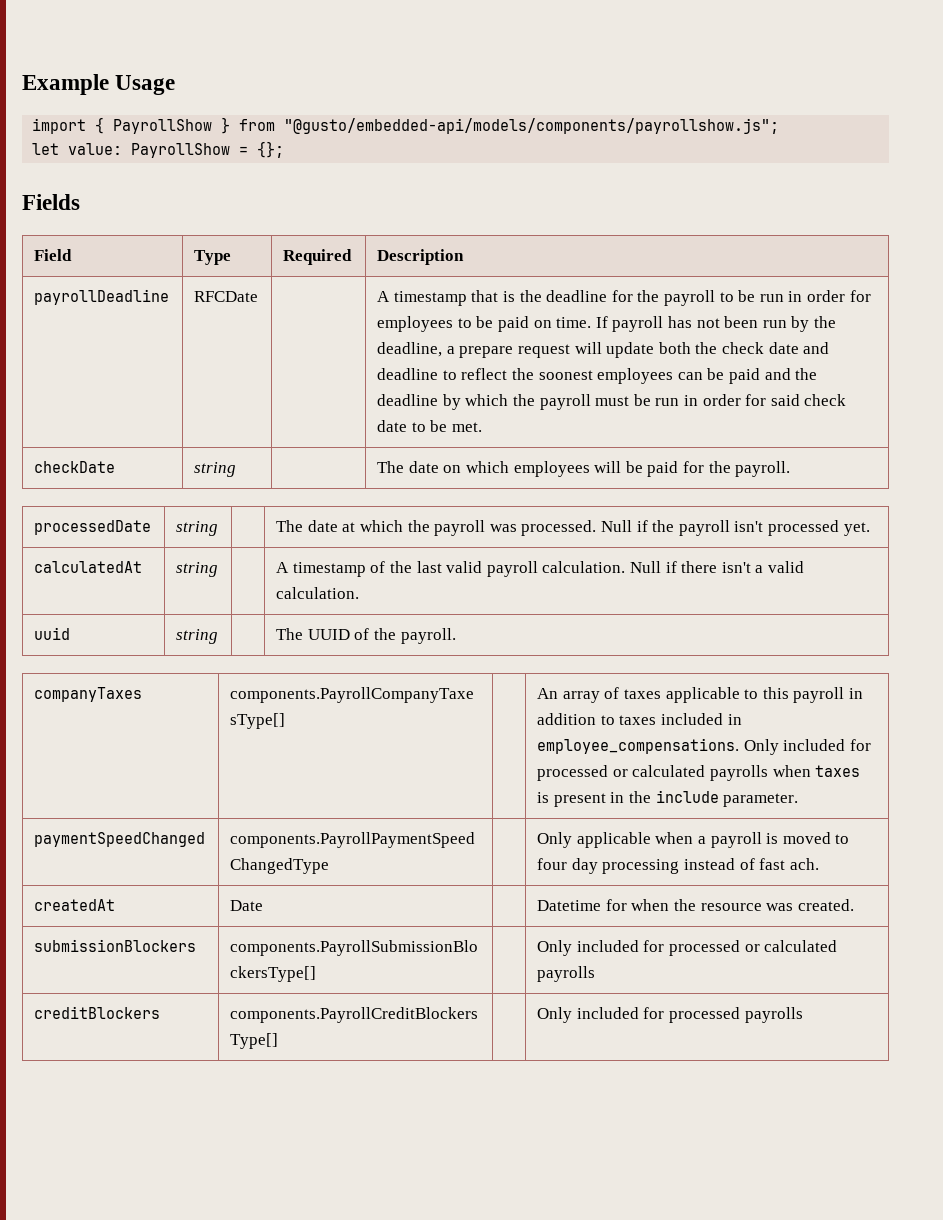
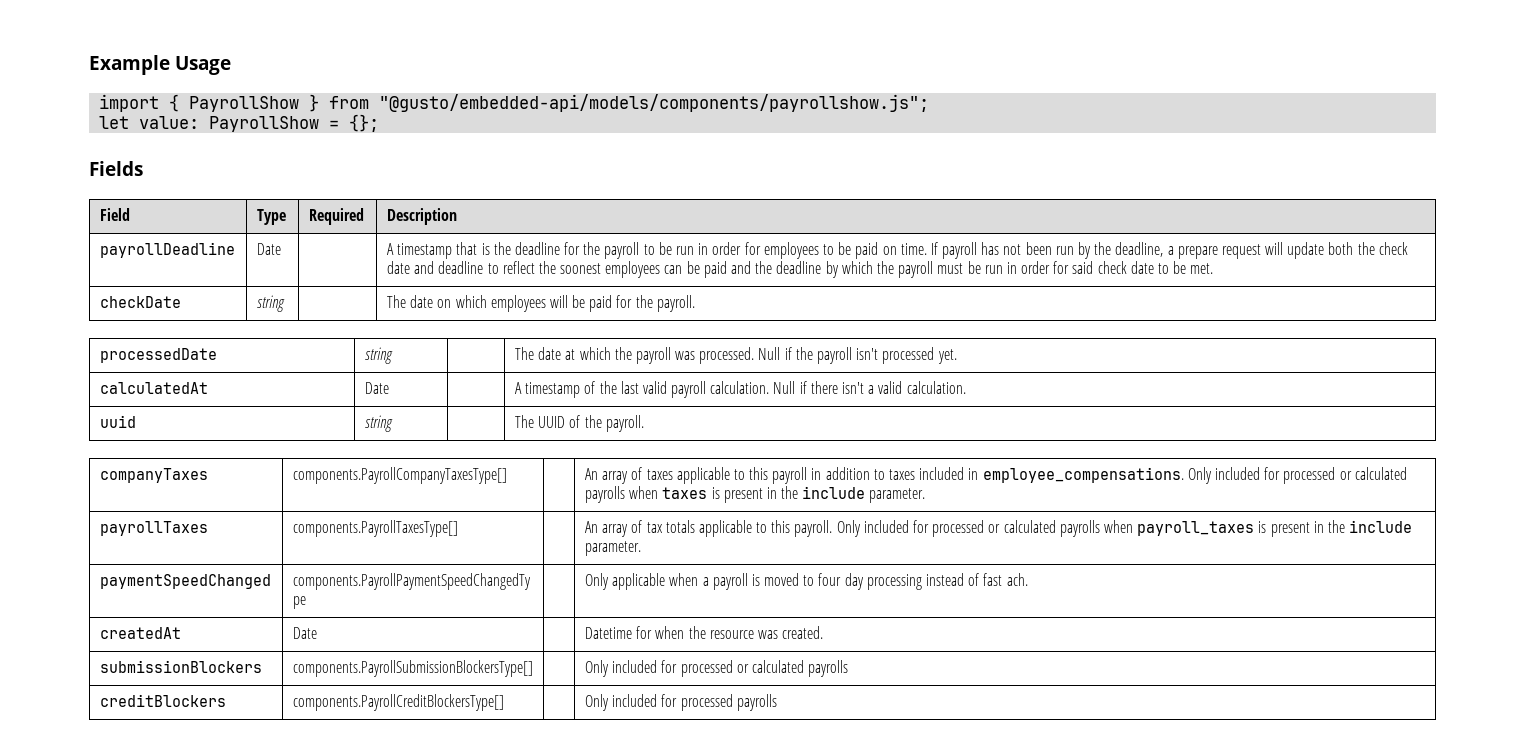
[194,291,259,302] RFCDate -> [256,243,281,255] Date
[176,562,219,577] string -> [364,382,389,394] Date
(799, 800) none -> [99,521,208,536] [292,520,458,537] [584,520,1413,537] [584,541,641,556] // payrollTaxes | components.PayrollTaxesType[] | | An array of tax totals applicable to this payroll. Only included for processed or calculated payrolls when payroll_taxes is present in the include parameter.

